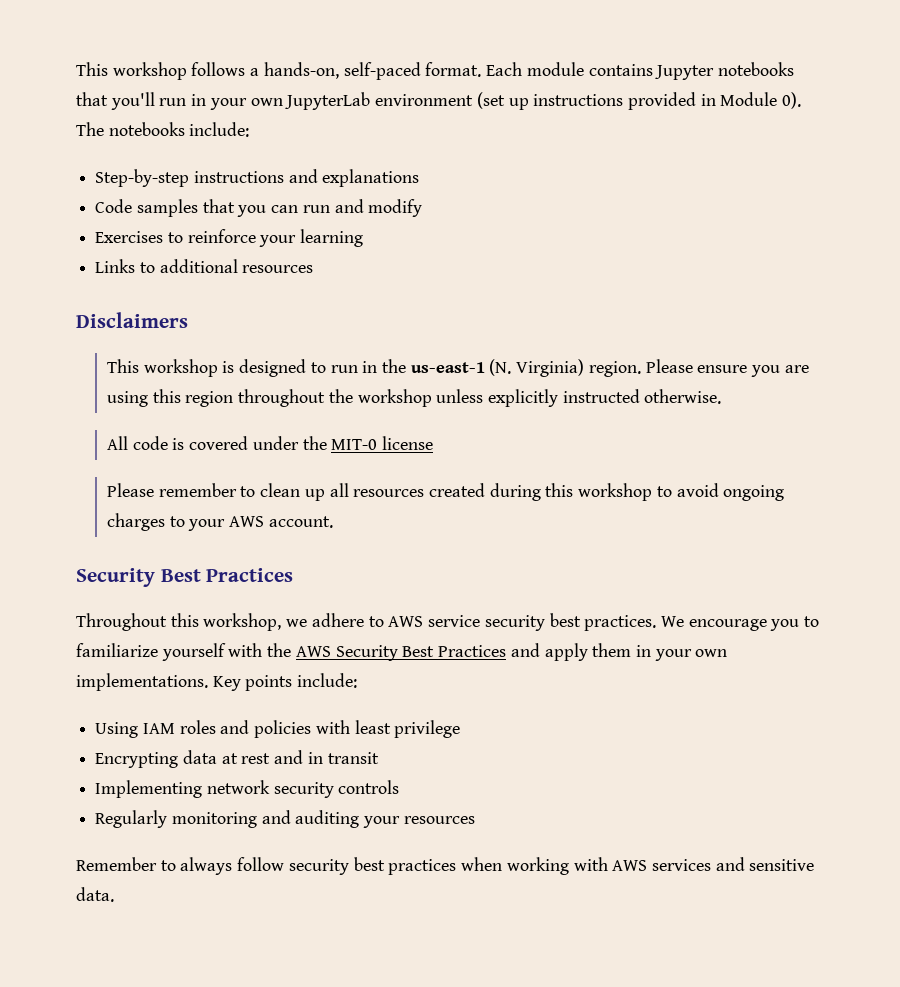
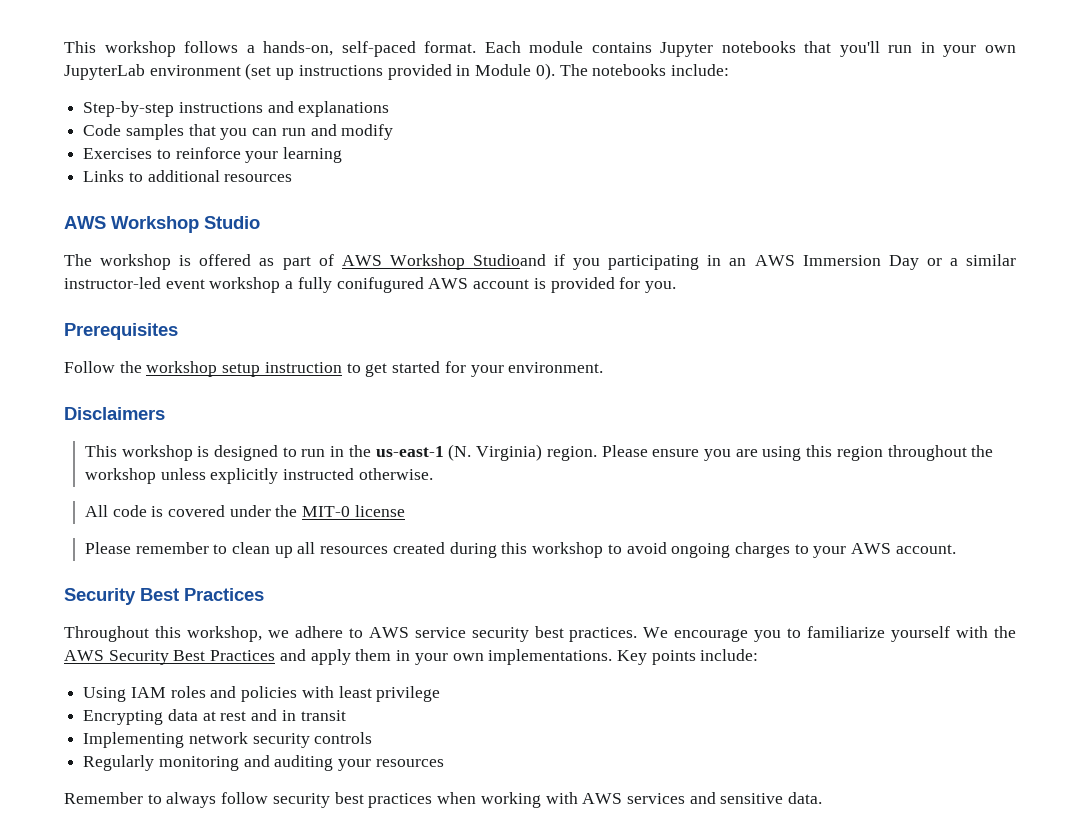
(314, 269) none -> [64,216,260,233] [64,254,1017,270] [64,277,676,293] [64,323,178,340] [64,361,604,377] // AWS Workshop Studio // The workshop is offered as part of AWS Workshop Studioand if you participating in an AWS Immersion Day or a similar instructor-led event workshop a fully conifugured AWS account is provided for you. // Prerequisites // Follow the workshop setup instruction to get started for your environment.

